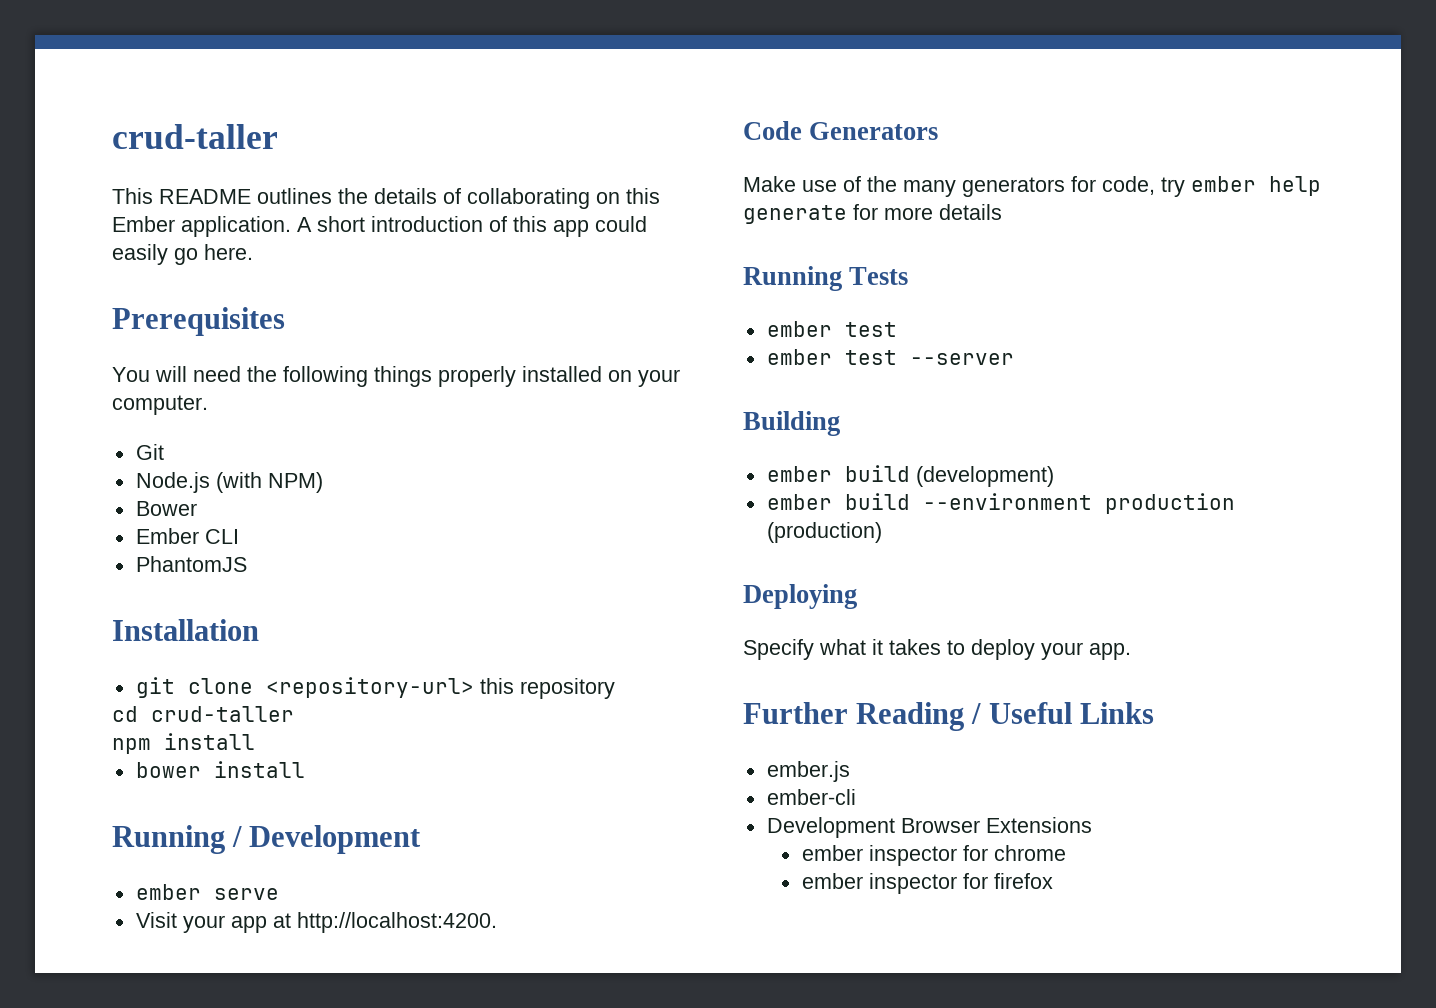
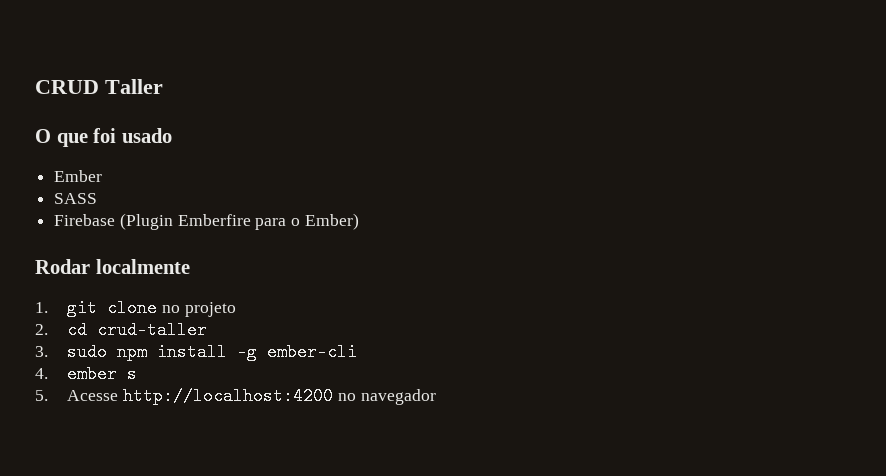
[112,124,278,149] [112,188,660,209] [112,216,647,237] [112,244,253,265] [112,307,285,336] [112,366,680,387] [112,395,208,415] [135,444,164,460] [135,472,323,493] [135,501,197,516] [135,528,239,544] [135,556,247,572] [112,619,259,641] [135,677,615,699] crud-taller // This README outlines the details of collaborating on this Ember application. A short introduction of this app could easily go here. // Prerequisites // You will need the following things properly installed on your computer. // Git // Node.js (with NPM) // Bower // Ember CLI // PhantomJS // Installation // git clone <repository-url> this repository // -> [35,79,163,94] [35,128,172,147] [54,170,103,182] [54,193,98,204] [54,213,359,230] [35,259,190,274] [35,299,236,317] [35,324,48,335] CRUD Taller // O que foi usado // Ember // SASS // Firebase (Plugin Emberfire para o Ember) // Rodar localmente // 1. git clone no projeto // 2.
(294, 714) none -> [35,343,108,361] 3. sudo
[135,761,305,778] [112,825,422,854] [135,884,279,900] [135,912,497,933] [743,121,939,140] [743,176,1321,197] [743,204,1002,224] [743,266,909,291] [766,321,897,337] [766,349,1014,365] [743,411,840,436] [766,465,1054,487] [766,493,1235,514] [766,522,882,543] [743,584,857,609] [743,639,1131,660] [743,702,1154,731] [766,761,850,782] [766,789,856,805] [766,817,1092,838] [801,845,1066,866] [801,873,1053,894] // bower install // Running / Development // ember serve // Visit your app at http://localhost:4200. // Code Generators // Make use of the many generators for code, try ember help generate for more details // Running Tests // ember test // ember test --server // Building // ember build (development) // ember build --environment production (production) // Deploying // Specify what it takes to deploy your app. // Further Reading / Useful Links // ember.js // ember-cli // Development Browser Extensions // ember inspector for chrome // ember inspector for firefox -> [237,343,358,361] [35,365,138,383] [35,387,436,405] -g ember-cli // 4. ember s // 5. Acesse http://localhost:4200 no navegador

